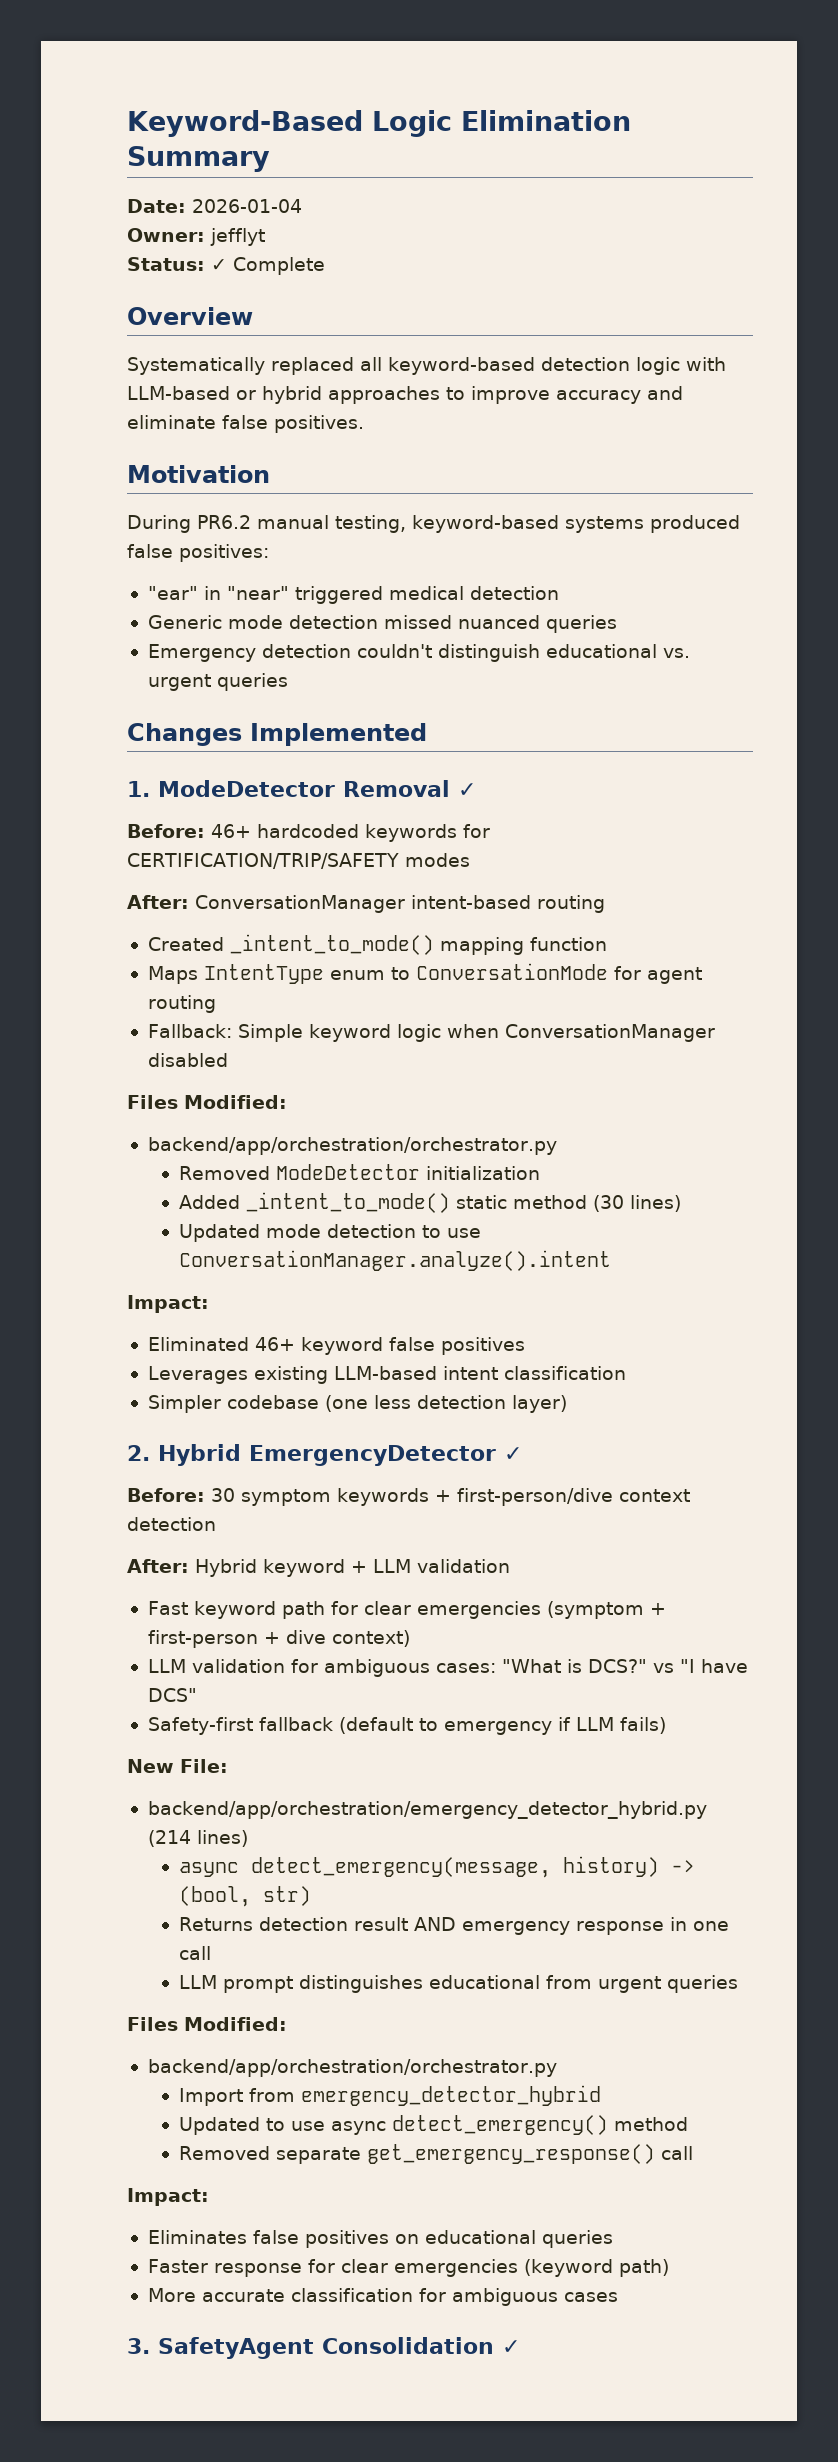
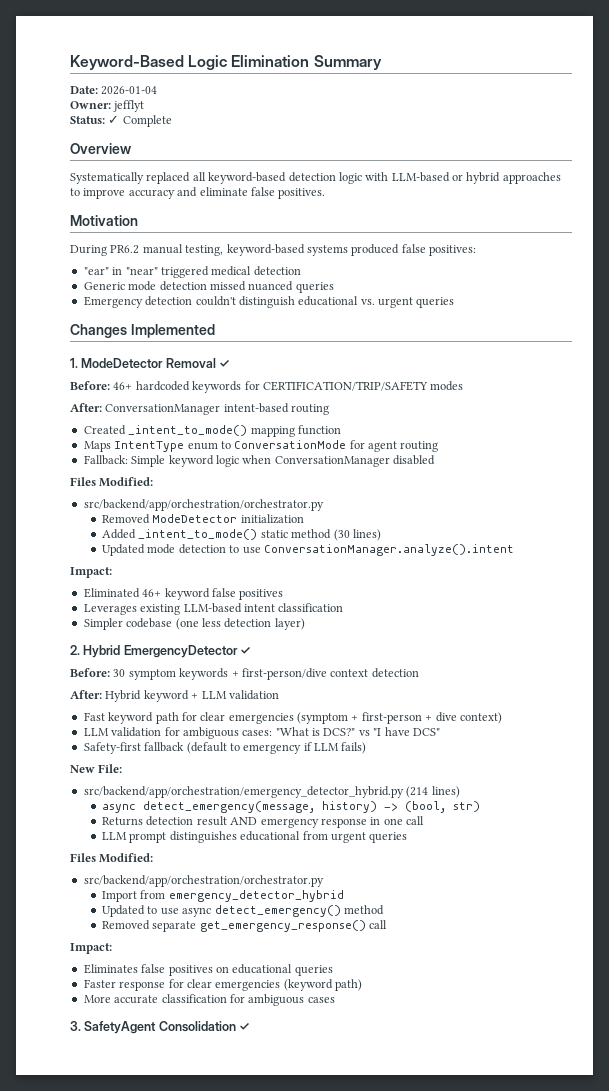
[147,1137,557,1155] backend/app/orchestration/orchestrator.py -> [83,499,324,511] src/backend/app/orchestration/orchestrator.py
[147,1801,707,1819] backend/app/orchestration/emergency_detector_hybrid.py -> [83,786,404,798] src/backend/app/orchestration/emergency_detector_hybrid.py
[147,2059,557,2077] backend/app/orchestration/orchestrator.py -> [83,875,324,887] src/backend/app/orchestration/orchestrator.py

